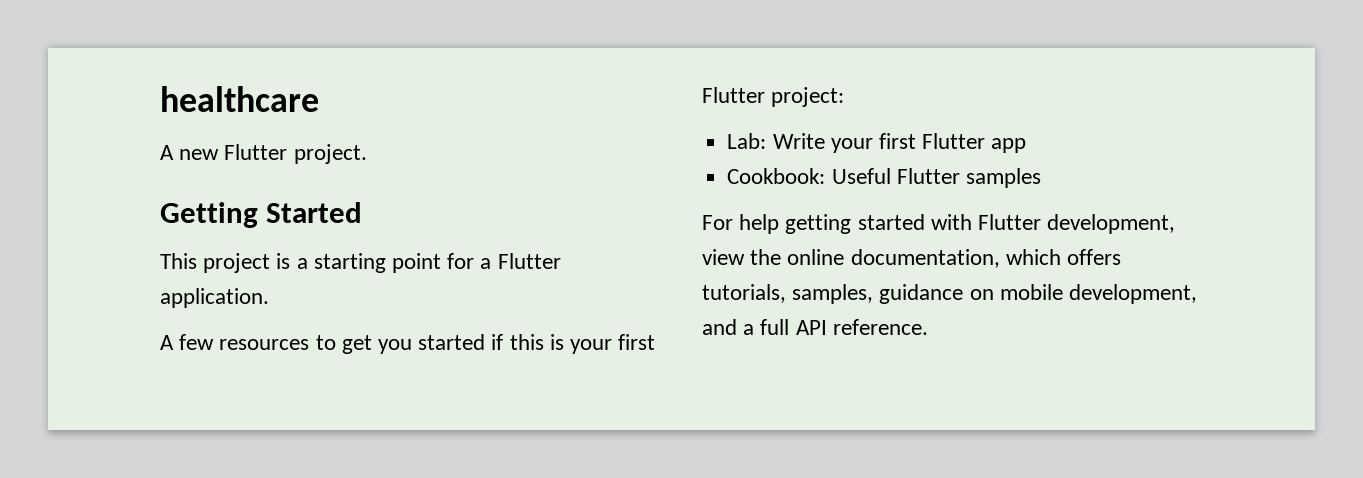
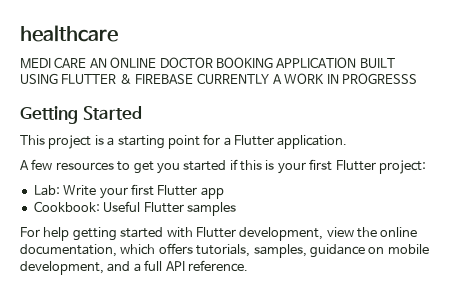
[160,144,367,164] A new Flutter project. -> [20,57,395,69] [20,73,417,84] MEDI CARE AN ONLINE DOCTOR BOOKING APPLICATION BUILT USING FLUTTER & FIREBASE CURRENTLY A WORK IN PROGRESSS

